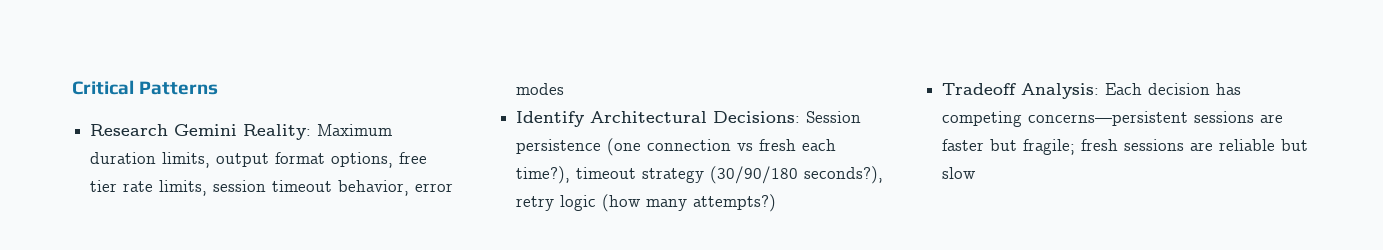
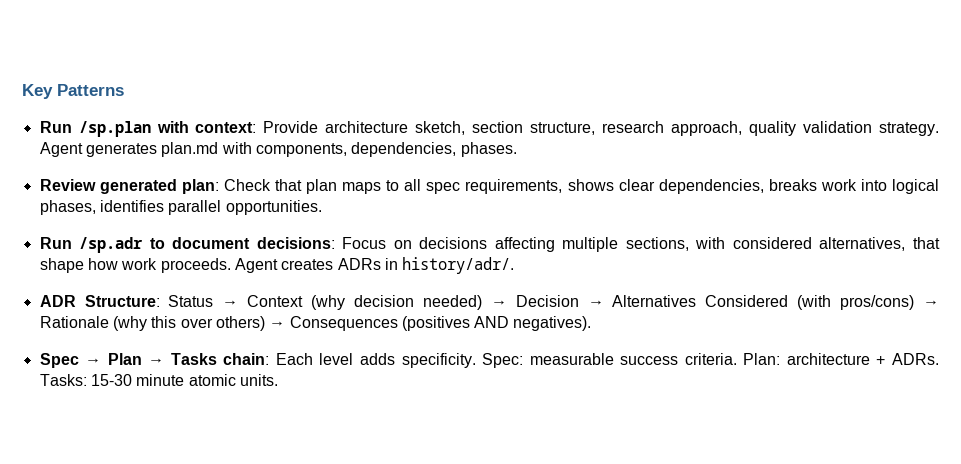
[72,80,134,95] Critical -> [22,84,53,99] Key
[90,124,393,140] [90,152,428,168] [90,180,454,196] [516,83,565,95] [516,111,862,127] [516,138,837,156] [516,166,884,184] [516,194,777,212] [942,83,1242,99] [942,111,1284,127] [942,139,1309,155] [942,167,977,179] Research Gemini Reality: Maximum duration limits, output format options, free tier rate limits, session timeout behavior, error modes // Identify Architectural Decisions: Session persistence (one connection vs fresh each time?), timeout strategy (30/90/180 seconds?), retry logic (how many attempts?) // Tradeoff Analysis: Each decision has competing concerns—persistent sessions are faster but fragile; fresh sessions are reliable but slow -> [39,121,939,137] [39,142,517,157] [39,179,940,194] [39,200,322,215] [39,237,941,253] [39,257,515,274] [39,295,939,310] [39,316,592,331] [39,353,939,368] [39,374,278,386] Run /sp.plan with context: Provide architecture sketch, section structure, research approach, quality validation strategy. Agent generates plan.md with components, dependencies, phases. // Review generated plan: Check that plan maps to all spec requirements, shows clear dependencies, breaks work into logical phases, identifies parallel opportunities. // Run /sp.adr to document decisions: Focus on decisions affecting multiple sections, with considered alternatives, that shape how work proceeds. Agent creates ADRs in history/adr/. // ADR Structure: Status → Context (why decision needed) → Decision → Alternatives Considered (with pros/cons) → Rationale (why this over others) → Consequences (positives AND negatives). // Spec → Plan → Tasks chain: Each level adds specificity. Spec: measurable success criteria. Plan: architecture + ADRs. Tasks: 15-30 minute atomic units.

